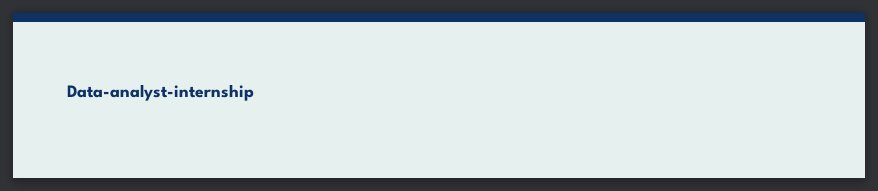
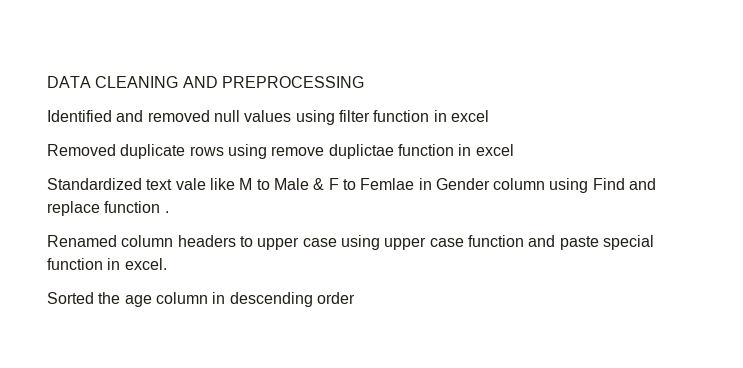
[67,84,254,101] Data-analyst-internship -> [47,76,364,88] [47,110,489,125] [47,144,514,159] [47,178,657,193] [47,201,169,216] [47,235,654,250] [47,258,167,270] [47,292,355,307] DATA CLEANING AND PREPROCESSING // Identified and removed null values using filter function in excel // Removed duplicate rows using remove duplictae function in excel // Standardized text vale like M to Male & F to Femlae in Gender column using Find and replace function . // Renamed column headers to upper case using upper case function and paste special function in excel. // Sorted the age column in descending order

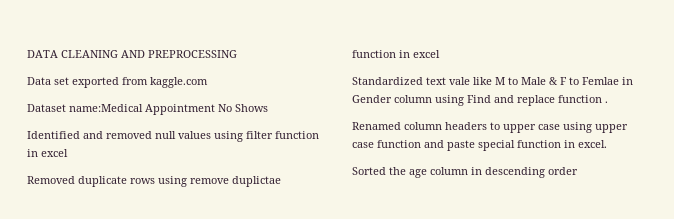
(364, 82) none -> [27,77,208,88] [27,104,268,115] // Data set exported from kaggle.com // Dataset name:Medical Appointment No Shows

